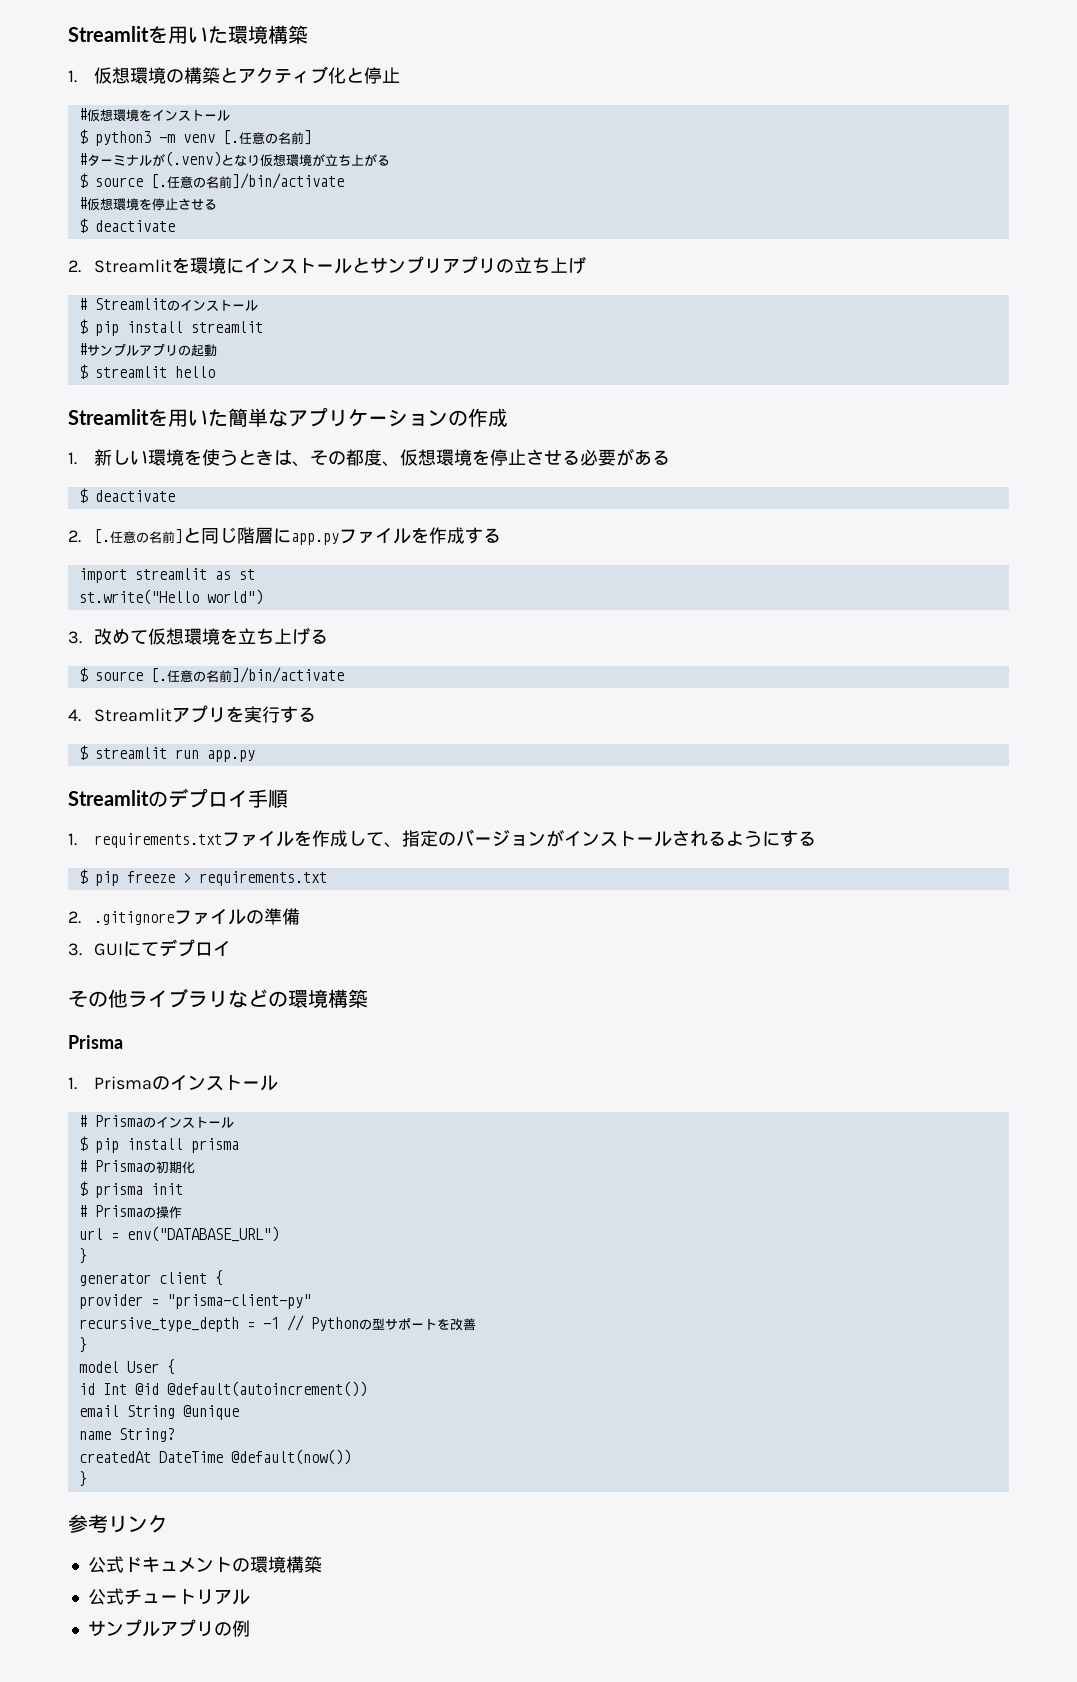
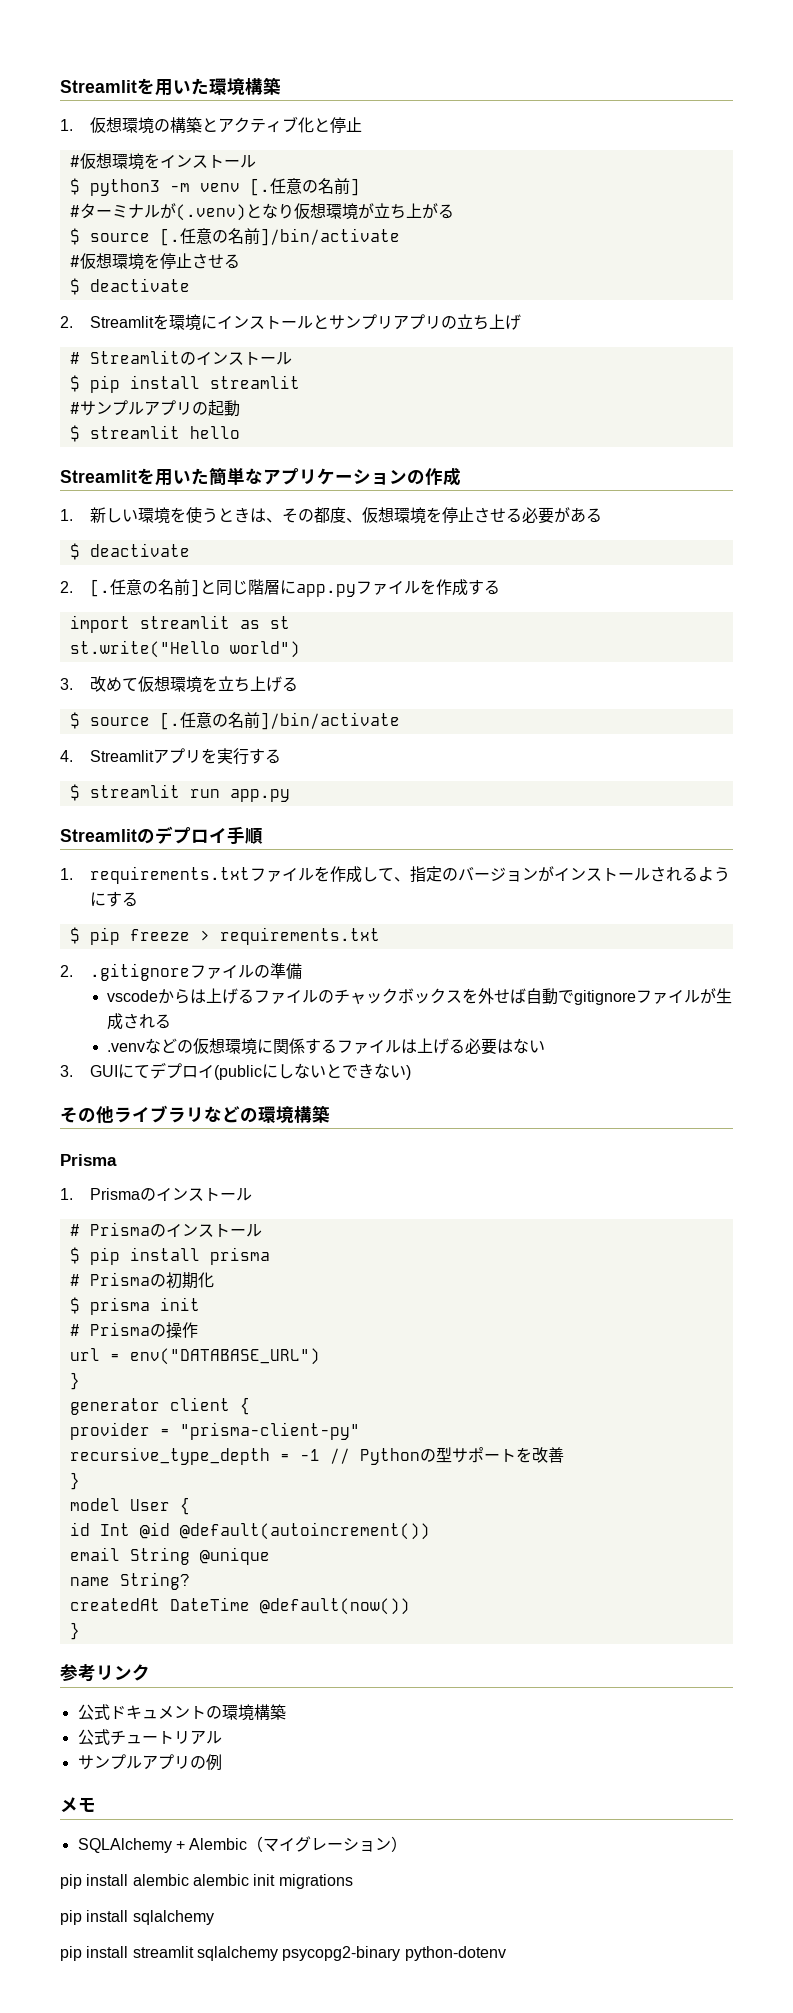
(301, 916) none -> [107,988,733,1005] [107,1013,172,1030] [107,1038,546,1055] // vscodeからは上げるファイルのチャックボックスを外せば自動でgitignoreファイルが生成される // .venvなどの仮想環境に関係するファイルは上げる必要はない
(232, 948) none -> [213,1063,411,1080] (publicにしないとできない)
(250, 1628) none -> [60,1797,96,1812] [77,1836,408,1853] [60,1874,353,1889] [60,1910,214,1925] [60,1946,506,1961] // メモ // SQLAlchemy + Alembic（マイグレーション） // pip install alembic alembic init migrations // pip install sqlalchemy // pip install streamlit sqlalchemy psycopg2-binary python-dotenv

